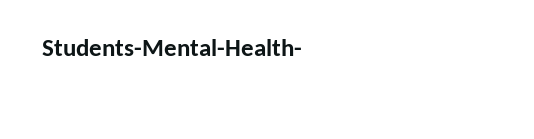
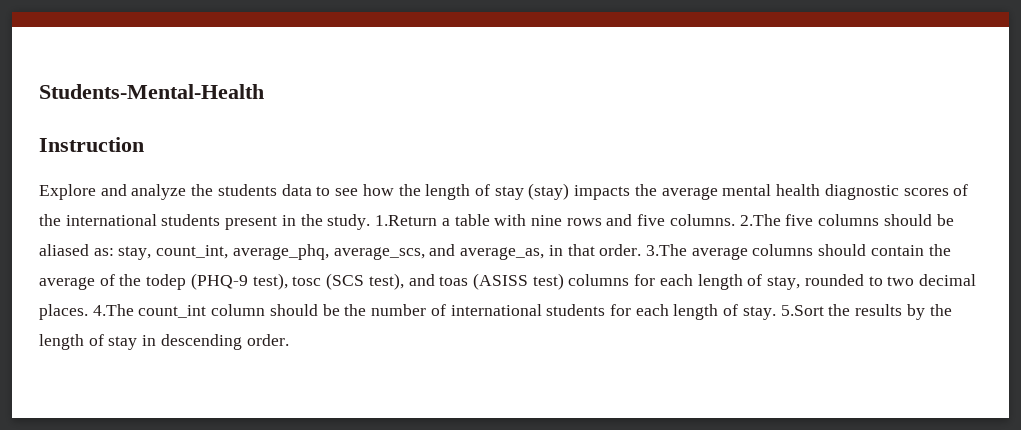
[42,39,302,56] Students-Mental-Health- -> [39,84,264,99] [39,137,144,152] [39,183,969,200] [39,214,954,230] [39,244,951,260] [39,273,976,290] [39,304,952,320] [39,334,289,350] Students-Mental-Health // Instruction // Explore and analyze the students data to see how the length of stay (stay) impacts the average mental health diagnostic scores of the international students present in the study. 1.Return a table with nine rows and five columns. 2.The five columns should be aliased as: stay, count_int, average_phq, average_scs, and average_as, in that order. 3.The average columns should contain the average of the todep (PHQ-9 test), tosc (SCS test), and toas (ASISS test) columns for each length of stay, rounded to two decimal places. 4.The count_int column should be the number of international students for each length of stay. 5.Sort the results by the length of stay in descending order.

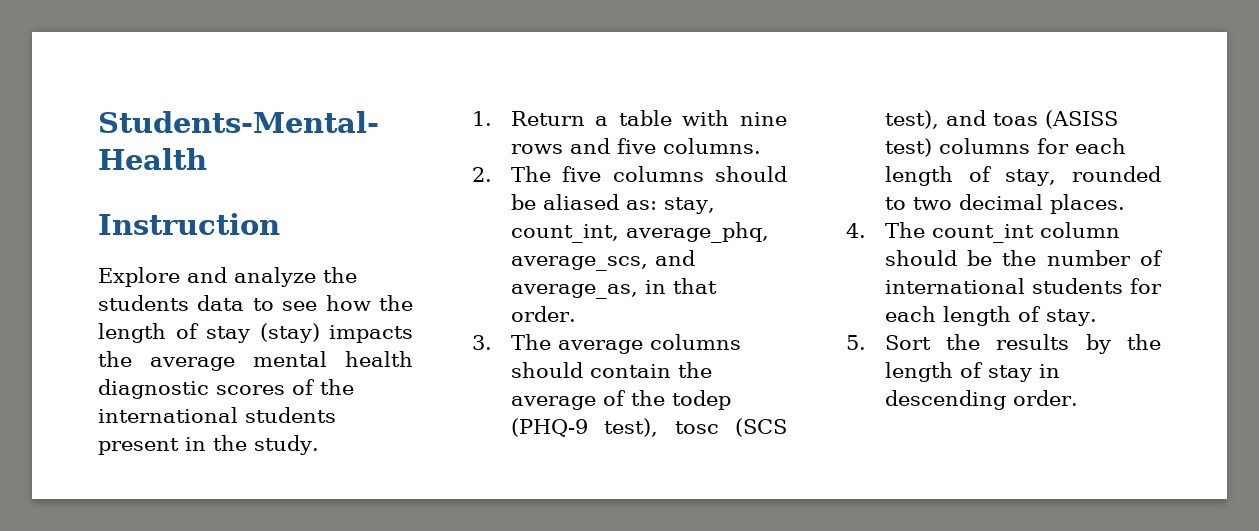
[375,215,438,226] 1.Return -> [472,111,585,126] // 1. Return
[739,214,781,226] 2.The -> [472,166,551,182] // 2. The
[645,244,687,256] 3.The -> [472,334,551,350] // 3. The
[92,304,134,316] 4.The -> [846,222,925,238] // 4. The
[780,305,824,316] 5.Sort -> [846,335,931,350] // 5. Sort

